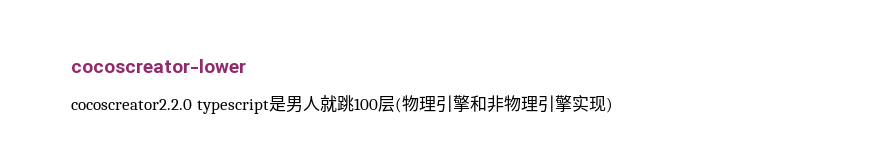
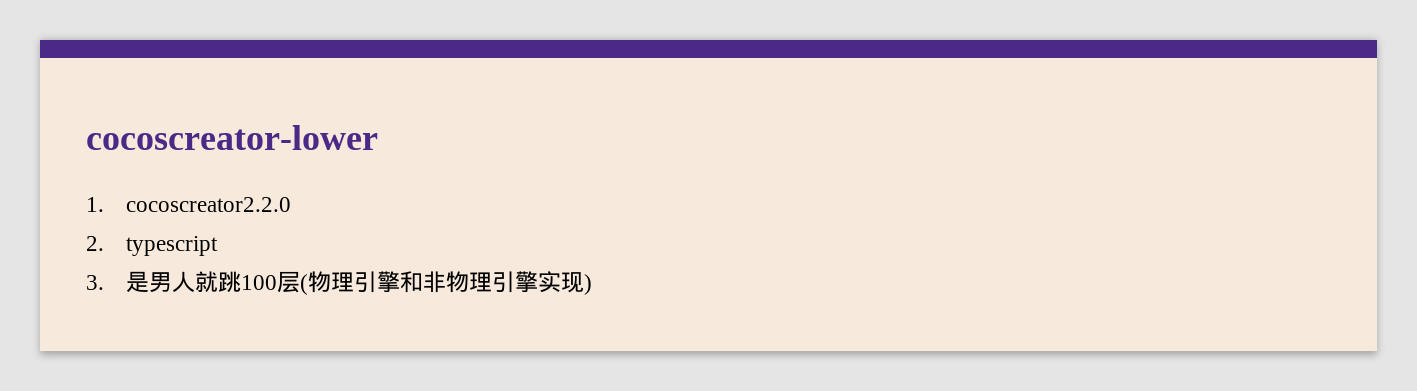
(246, 66) none -> [86,197,104,212] 1.
(192, 104) none -> [86,236,104,251] // 2.
(269, 106) none -> [86,275,104,290] // 3.

